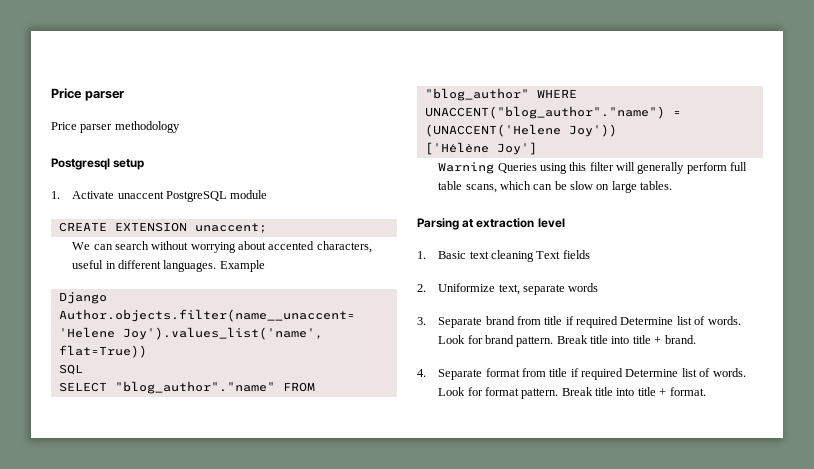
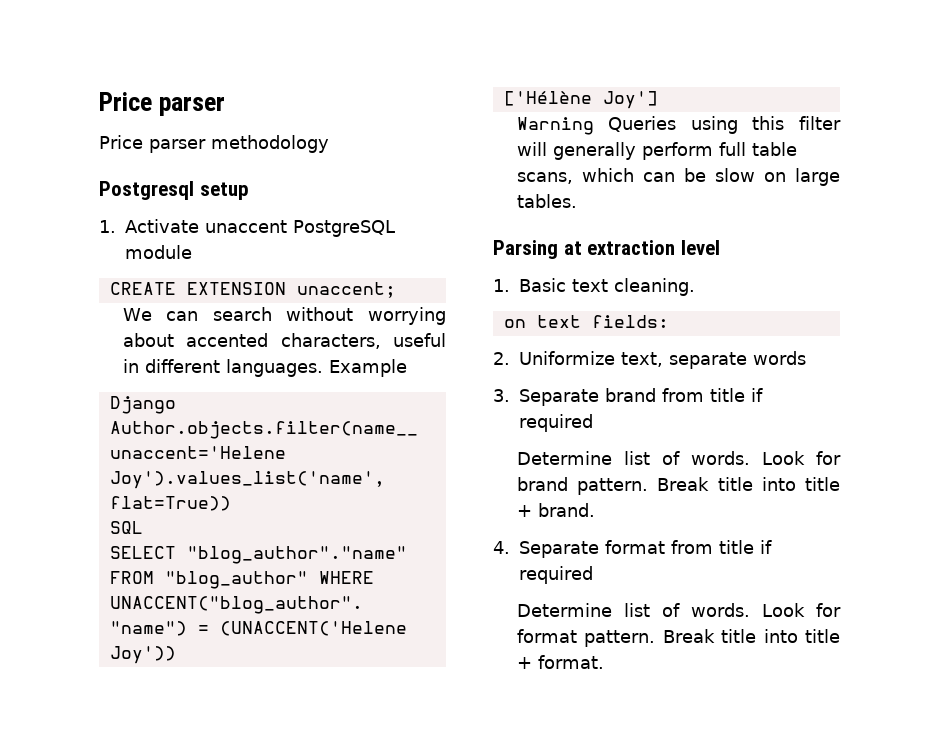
[490,250,590,262] cleaning Text fields -> [614,278,695,296] [503,315,669,328] cleaning. // on text fields:
(619, 322) none -> (593, 423) //
(624, 374) none -> (593, 575) //

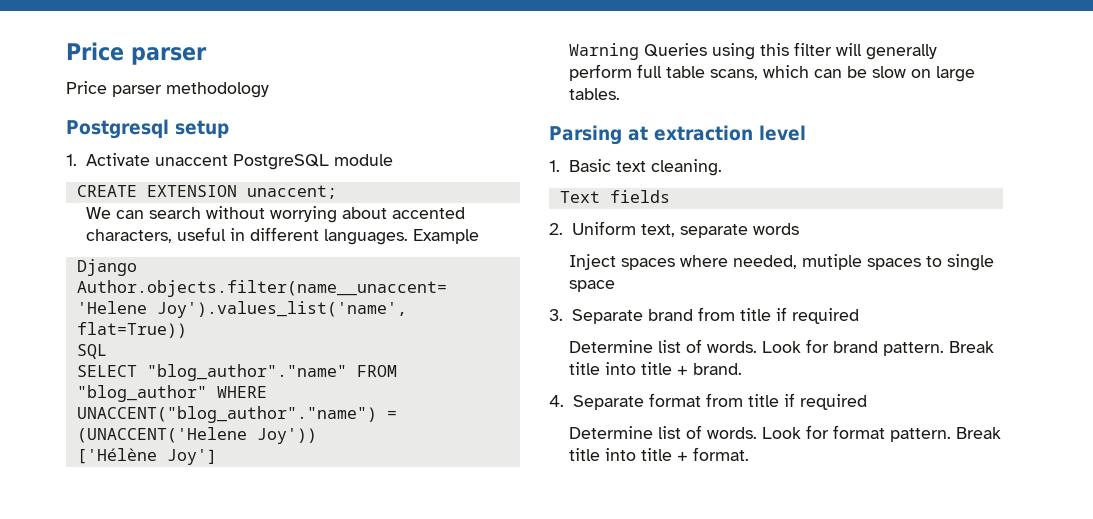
[503,315,669,328] on text fields: -> [559,190,670,203] Text fields
[519,351,615,365] Uniformize -> [571,221,636,235] Uniform
(806, 358) none -> [569,254,995,271] [569,280,616,292] // Inject spaces where needed, mutiple spaces to single space

